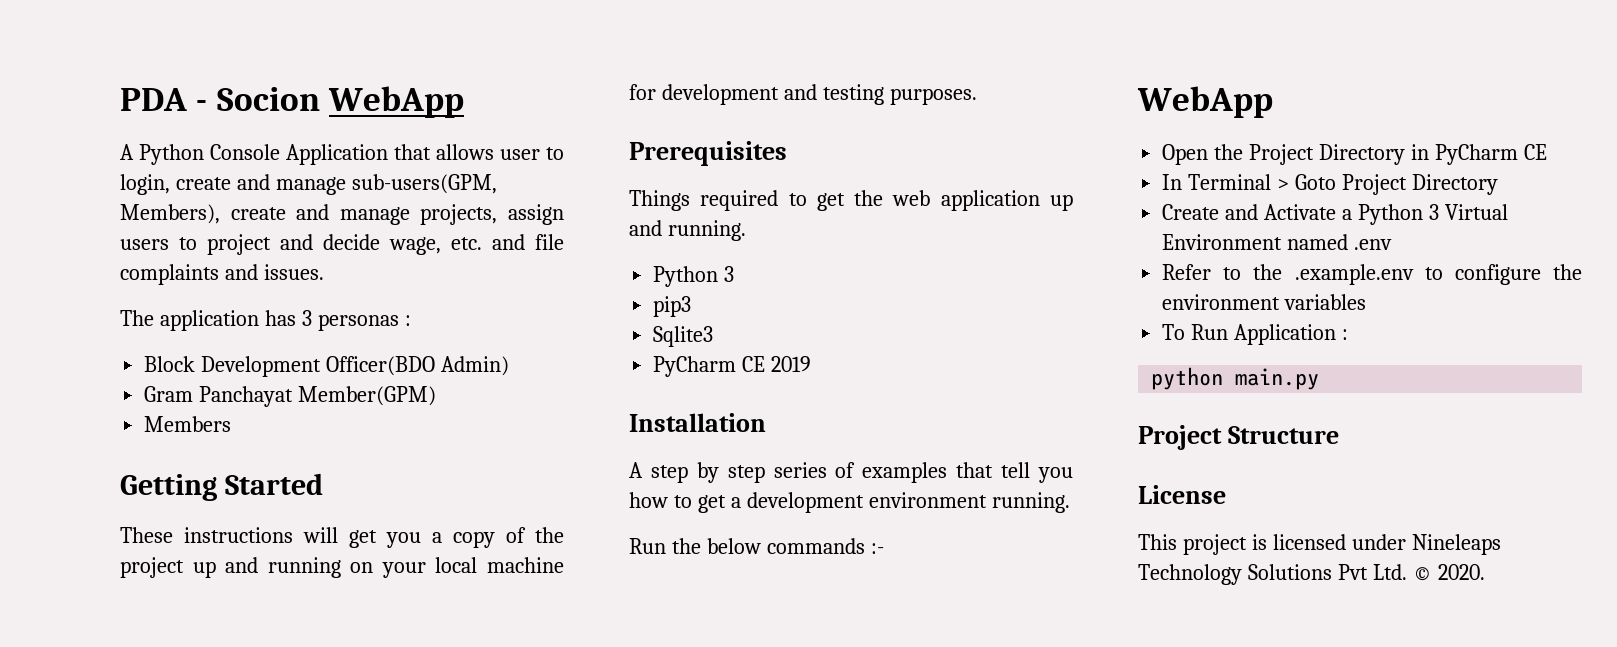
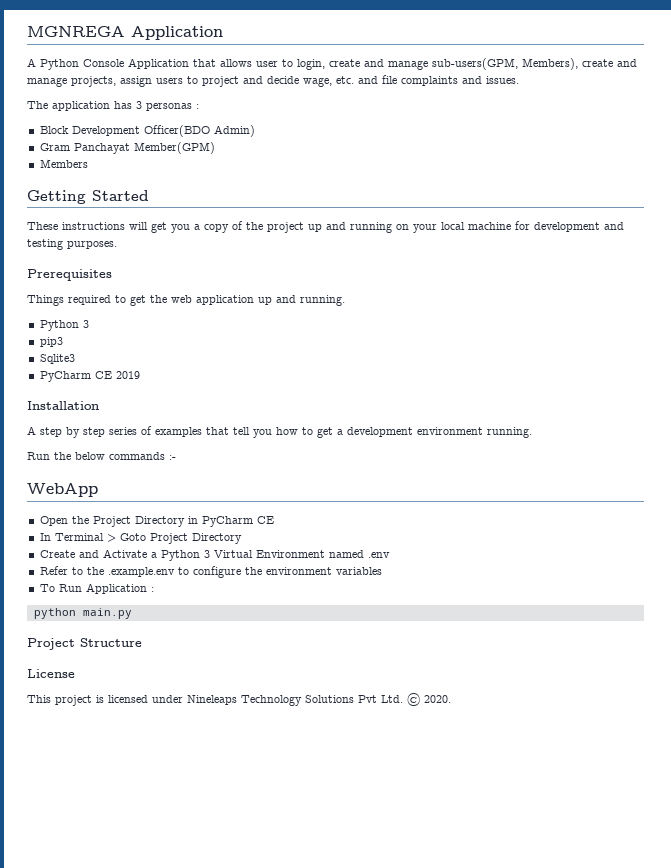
[120,86,464,118] PDA - Socion WebApp -> [27,26,223,40] MGNREGA Application

